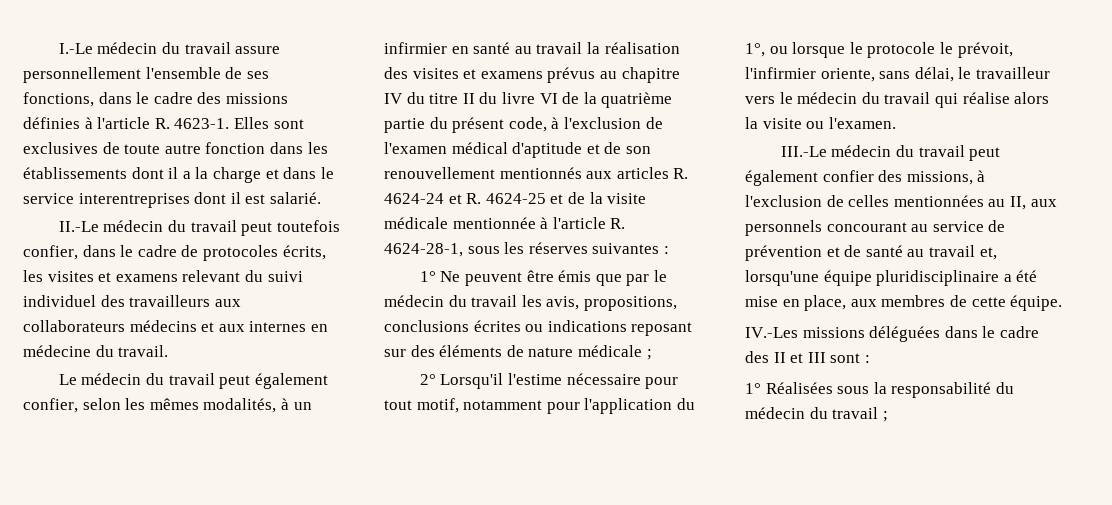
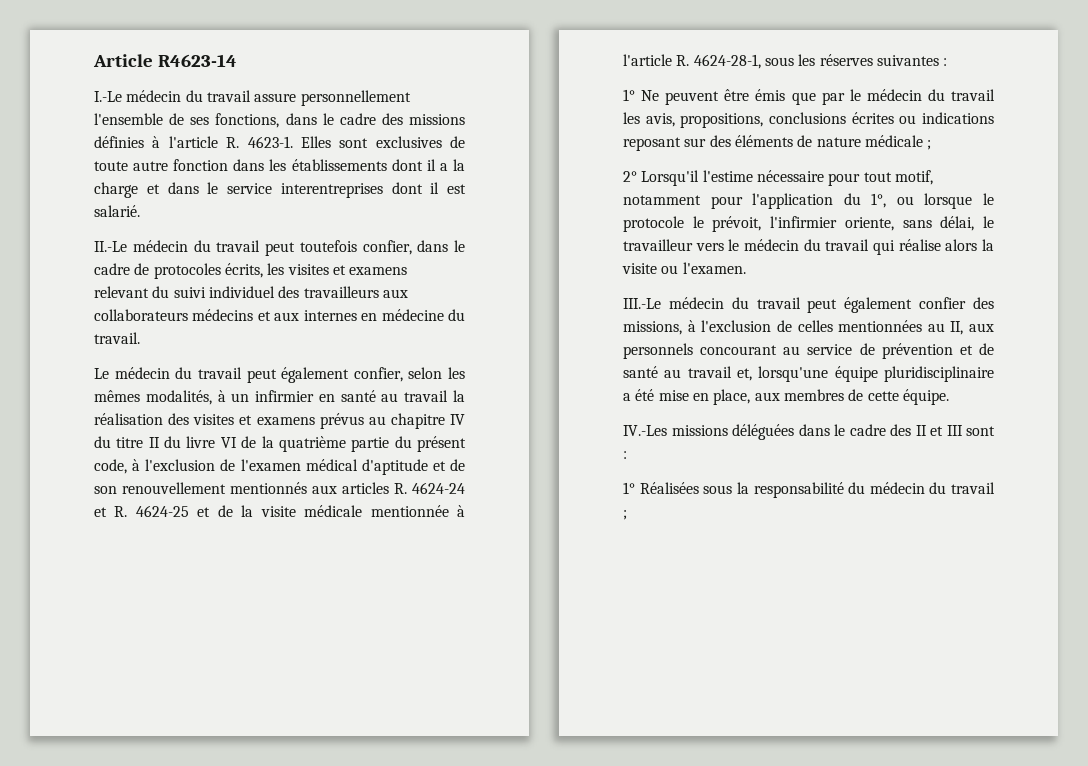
(58, 48) none -> [93,54,237,67] Article R4623-14 //

